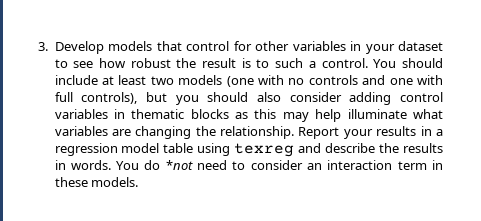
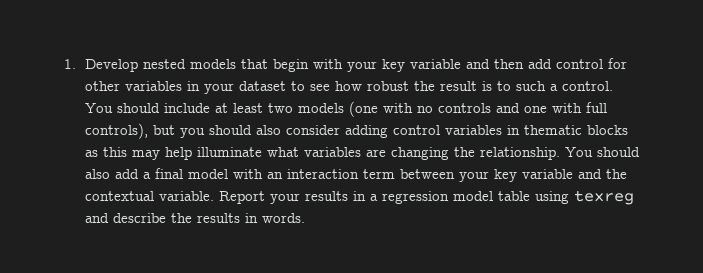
[38,41,182,54] 3. Develop models that -> [64,59,552,72] 1. Develop nested models that begin with your key variable and then add
(295, 132) none -> [564,147,640,157] [84,168,627,182] [84,191,214,201] You should also add a final model with an interaction term between your key variable and the contextual variable.
[116,160,443,170] [54,177,139,187] You do *not need to consider an interaction term in these models. -> (305, 218) none

